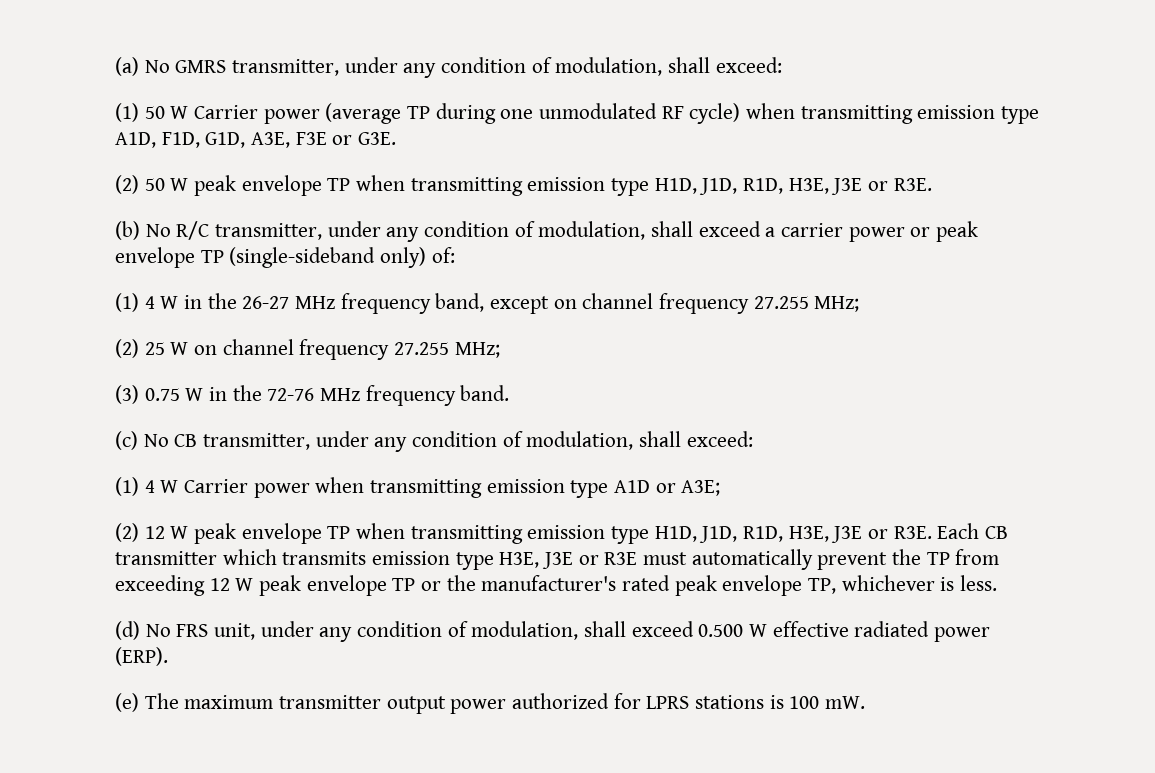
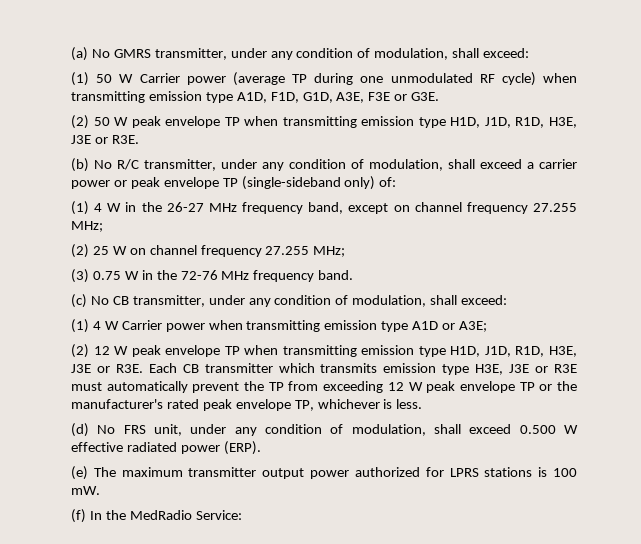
(866, 702) none -> [71,509,242,523] // (f) In the MedRadio Service:

